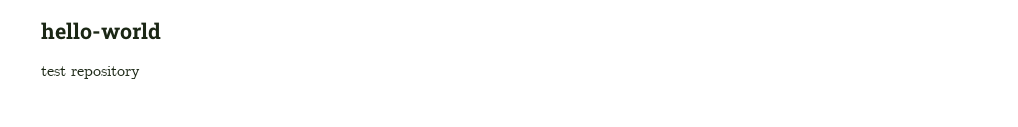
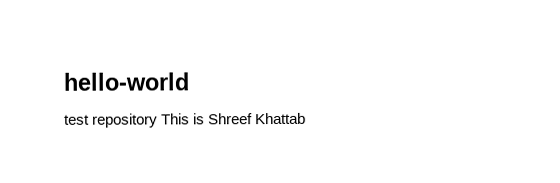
(140, 72) none -> [161,112,307,125] This is Shreef Khattab

